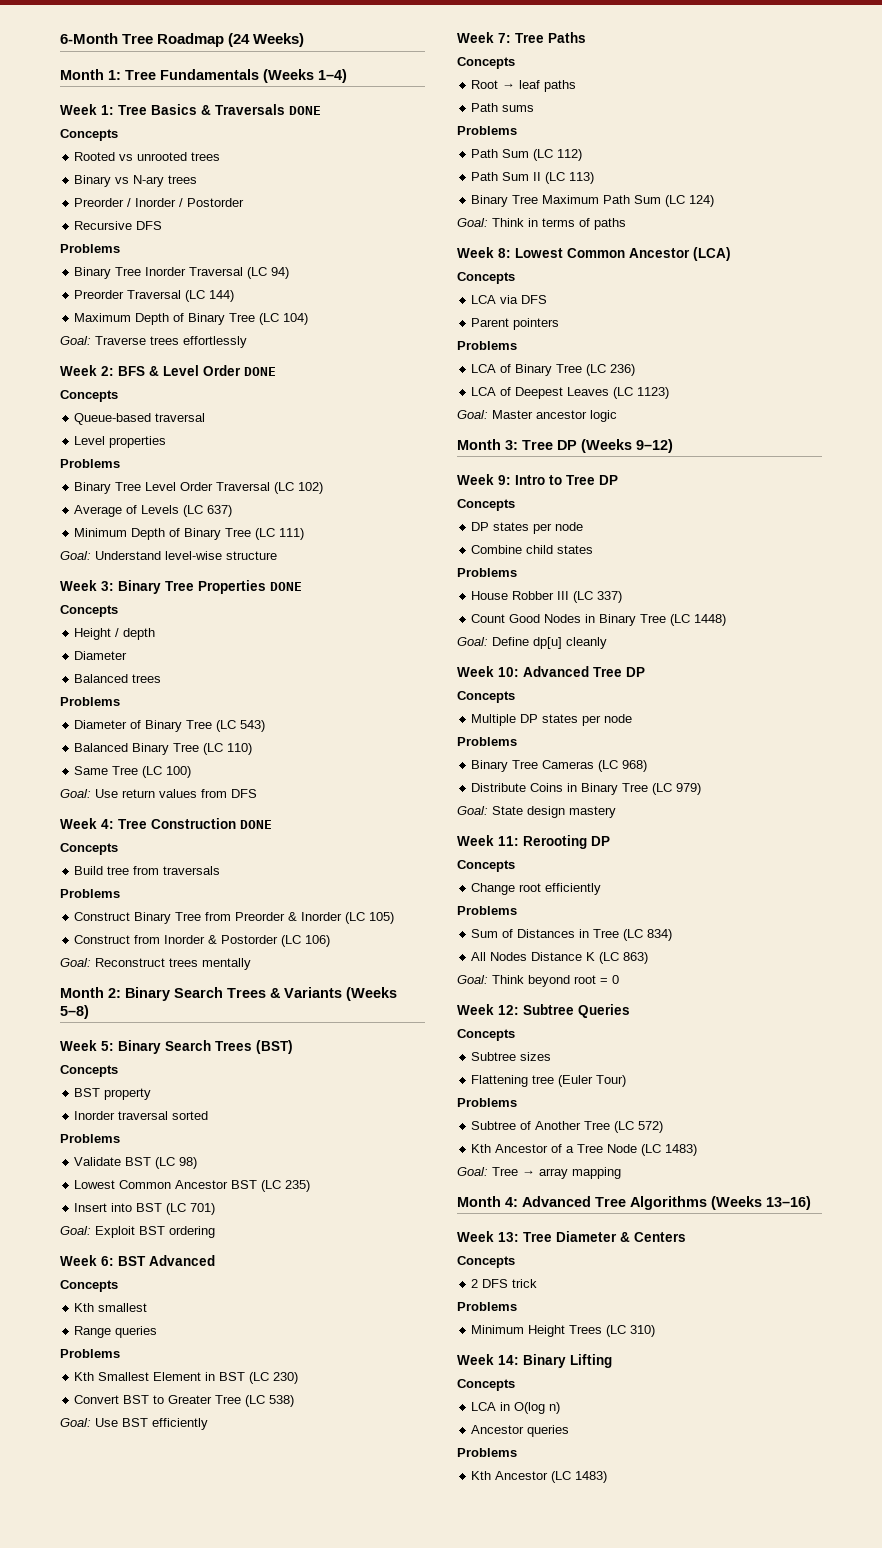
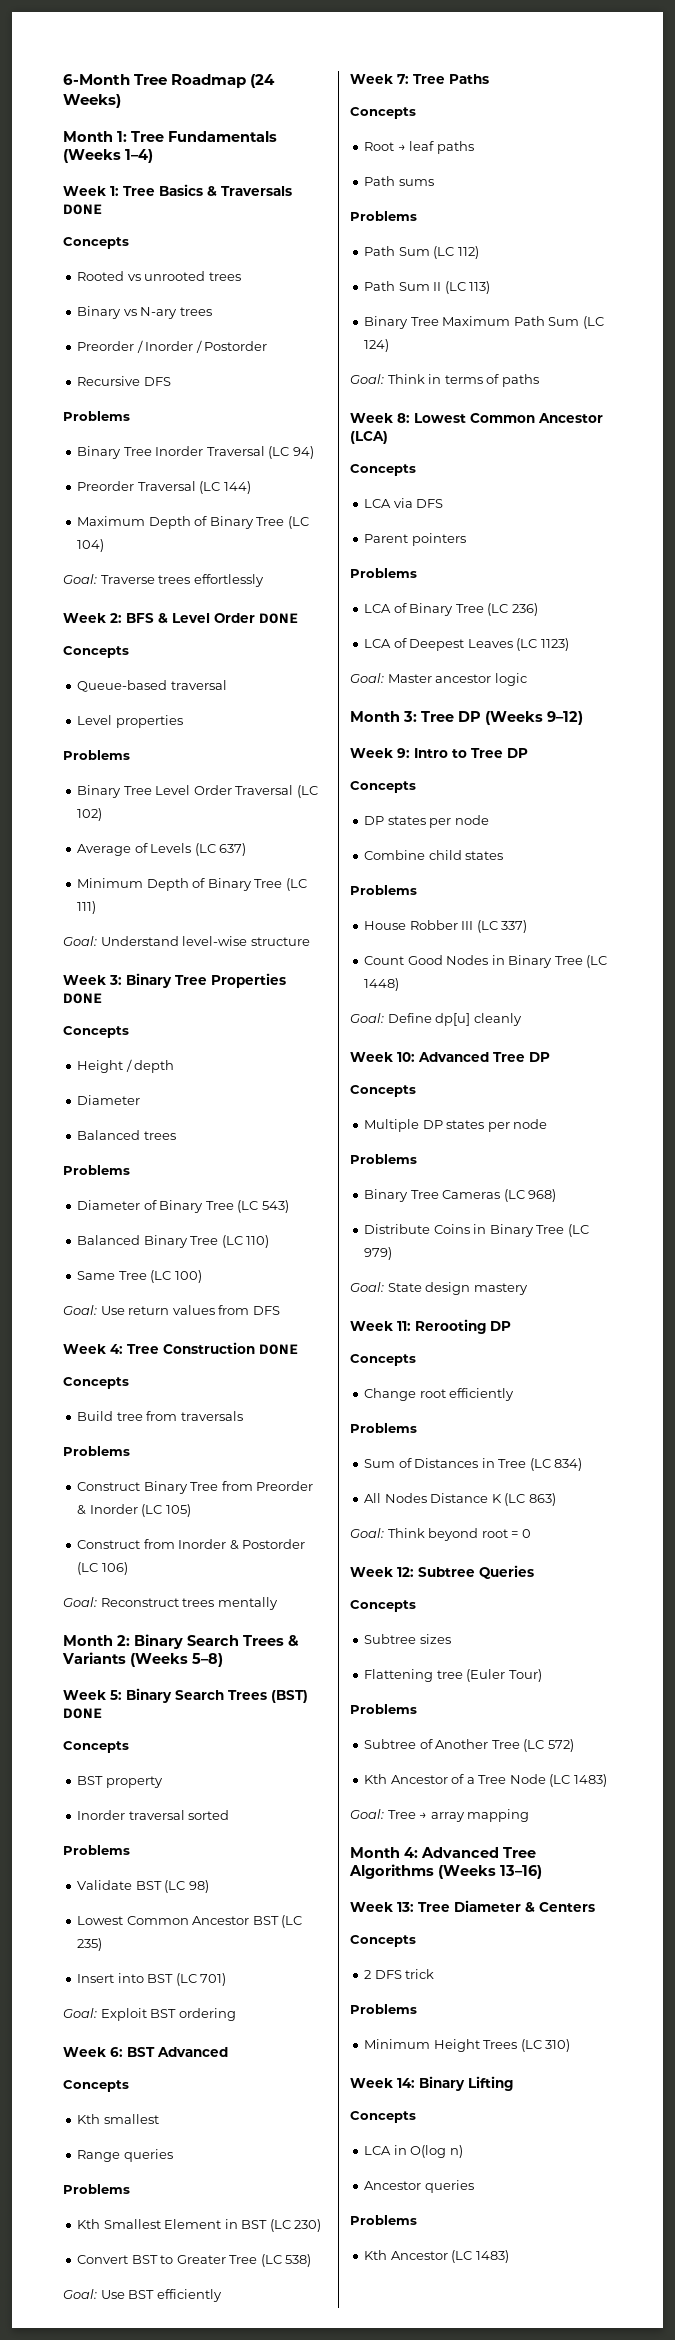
(293, 1047) none -> [63,1708,103,1719] DONE

